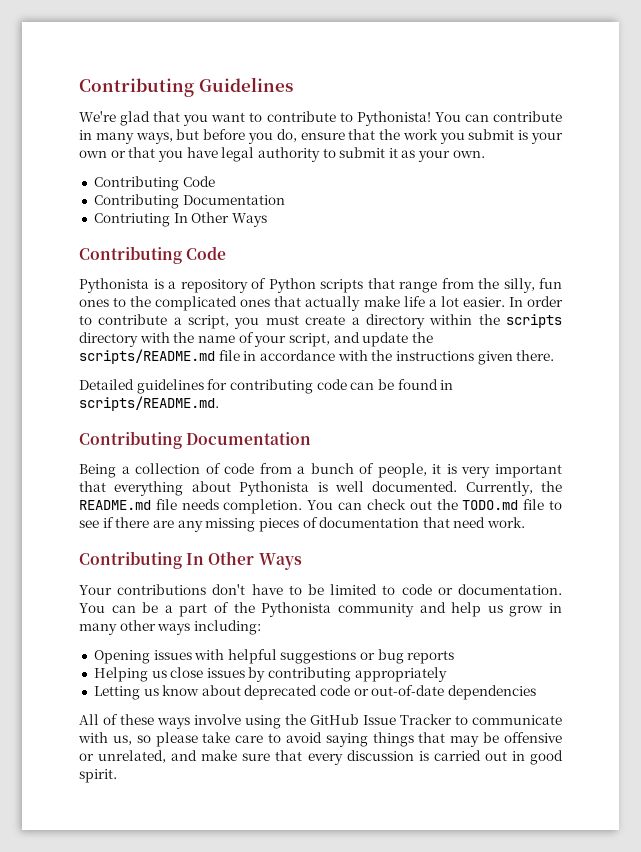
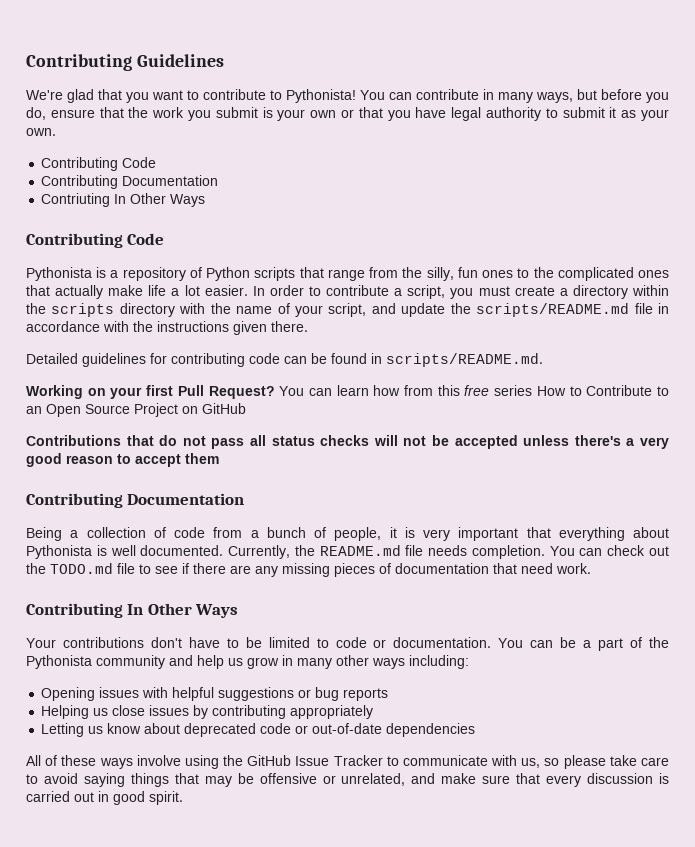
(219, 403) none -> [26,385,669,399] [26,403,246,417] [26,435,670,449] [26,453,219,467] // Working on your first Pull Request? You can learn how from this free series How to Contribute to an Open Source Project on GitHub // Contributions that do not pass all status checks will not be accepted unless there's a very good reason to accept them

